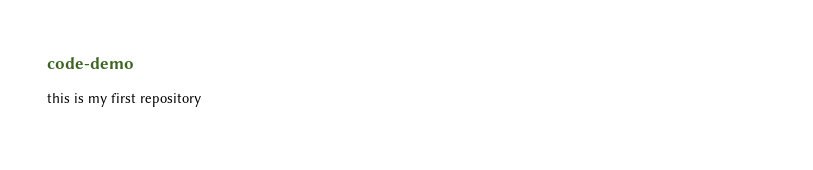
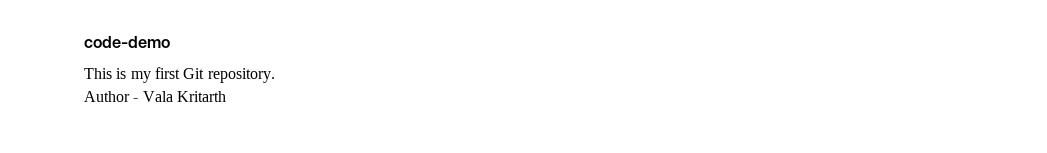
[47,93,70,103] this -> [84,68,112,79] This
[140,93,201,107] repository -> [183,68,275,83] [84,91,226,102] Git repository. // Author - Vala Kritarth

